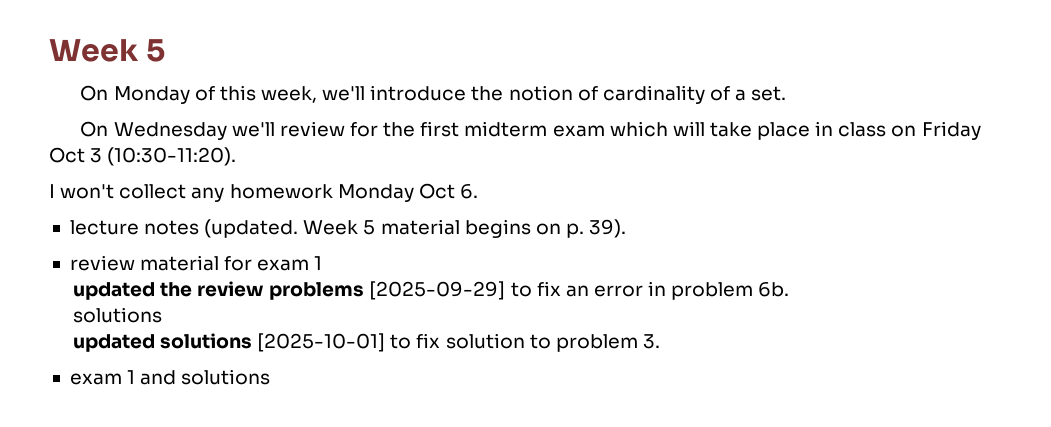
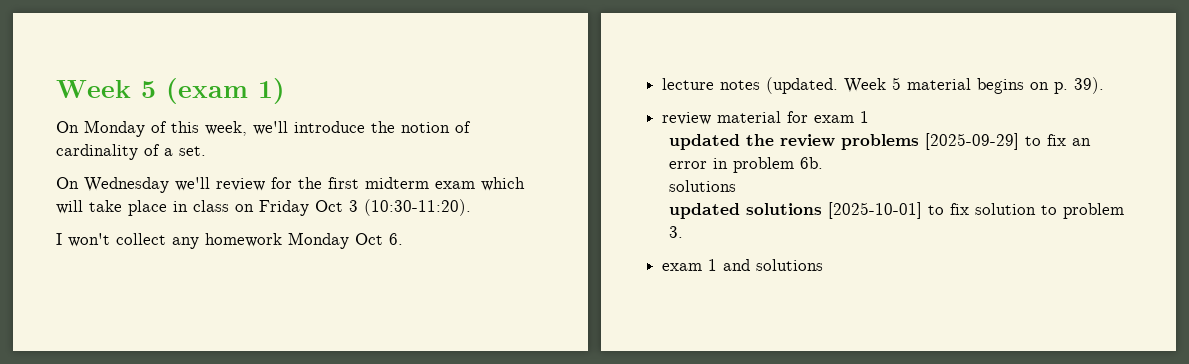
[49,39,166,62] Week 5 -> [56,78,285,104] Week 5 (exam 1)

